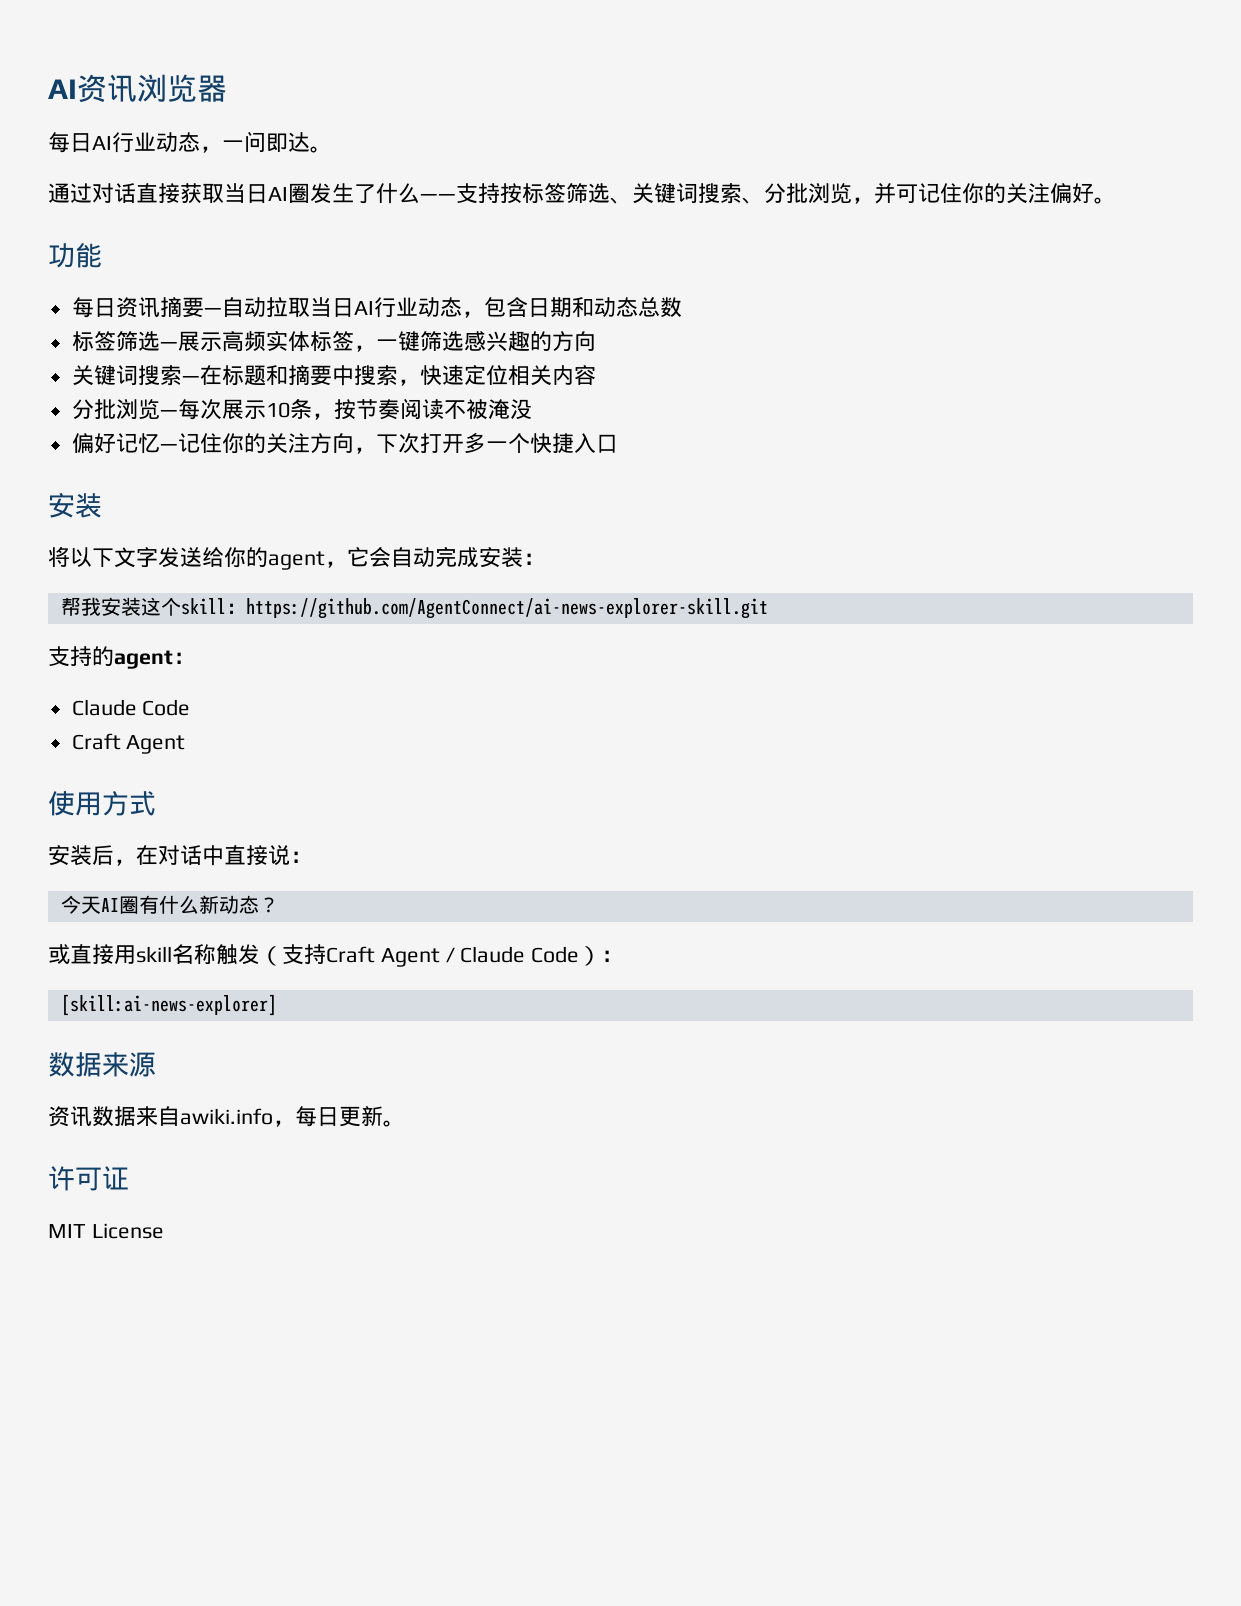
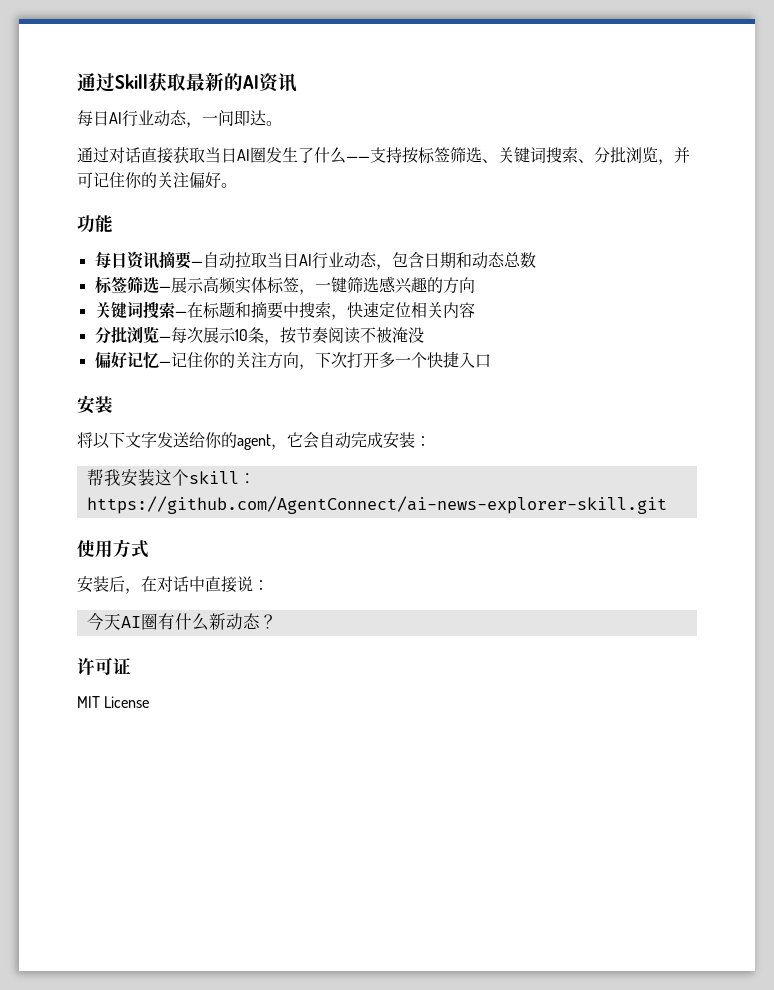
(48, 89) none -> [77,72,243,92] 通过Skill获取最新的
[137,74,227,102] 浏览器 -> (297, 82) none
[48,646,195,669] [71,699,191,716] [71,733,186,754] // 支持的agent： // Claude Code // Craft Agent -> (667, 505) none
[48,944,624,967] [60,994,277,1016] [48,1052,156,1077] [48,1106,405,1127] // 或直接用skill名称触发（支持Craft Agent / Claude Code）： // [skill:ai-news-explorer] // 数据来源 // 资讯数据来自awiki.info，每日更新。 -> (277, 621) none

